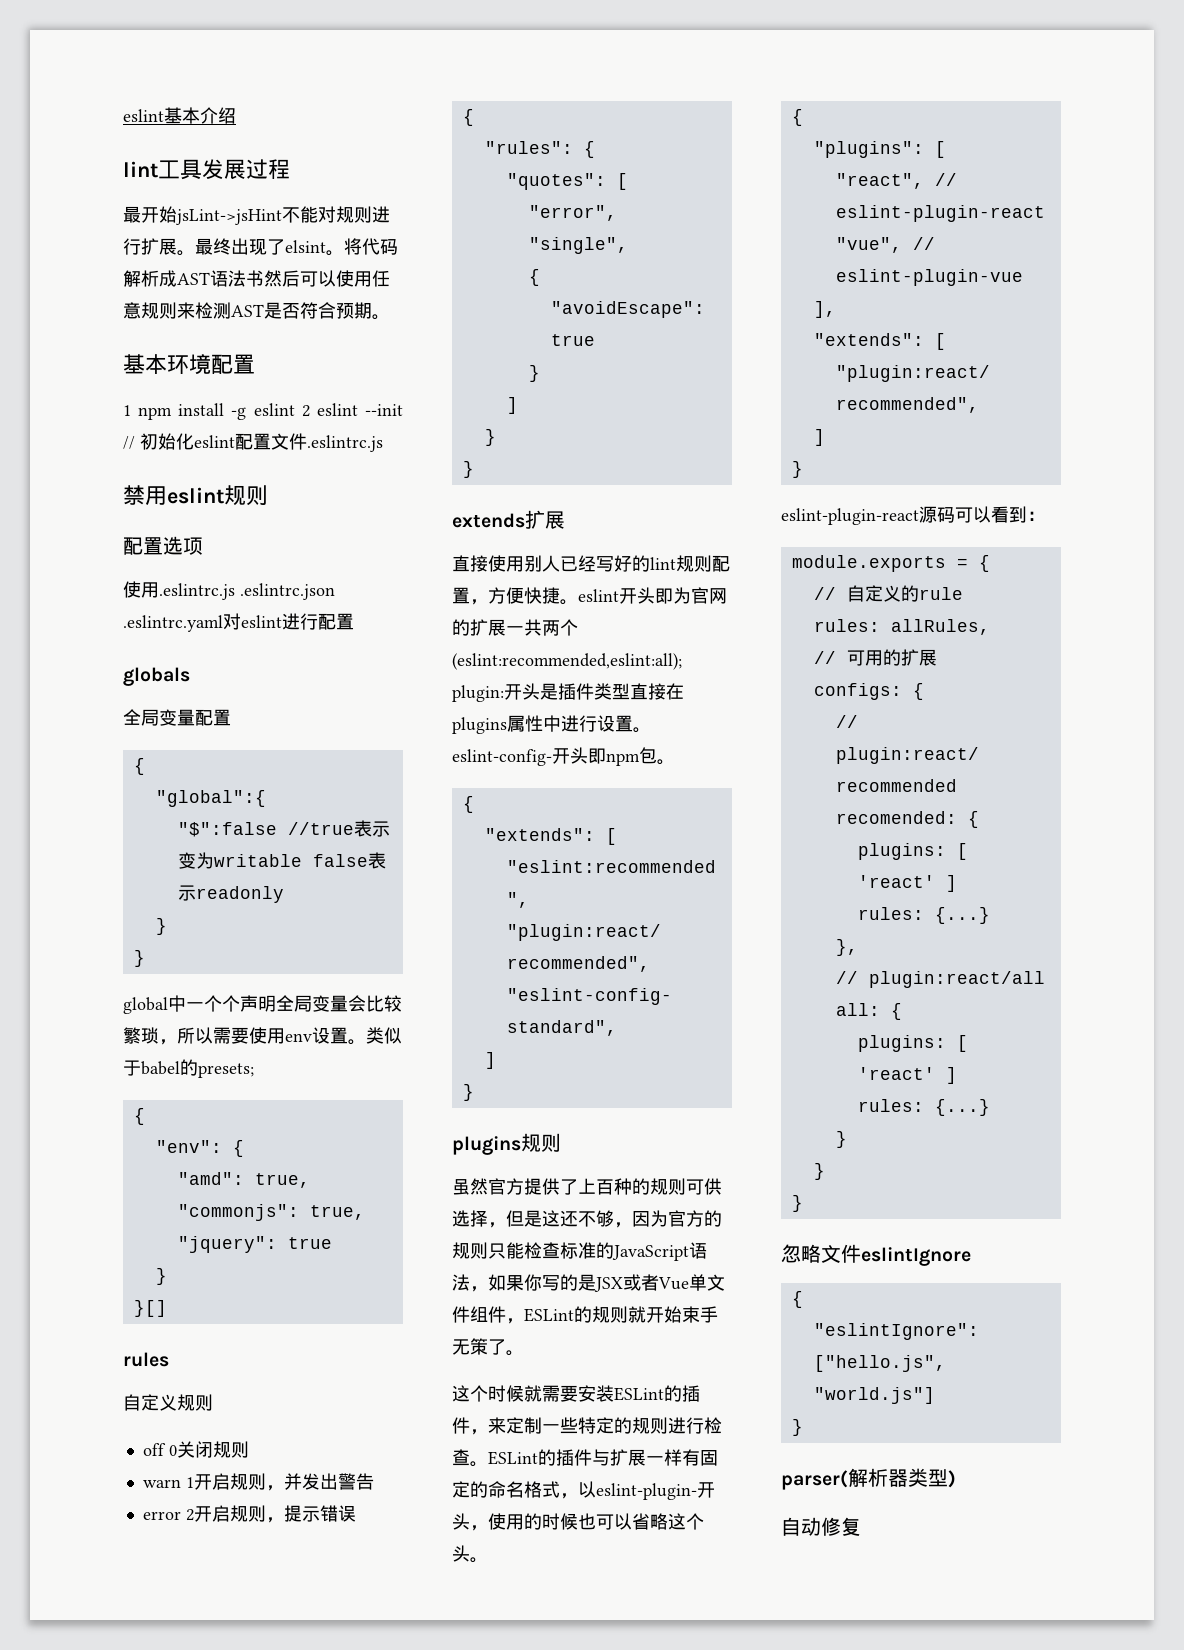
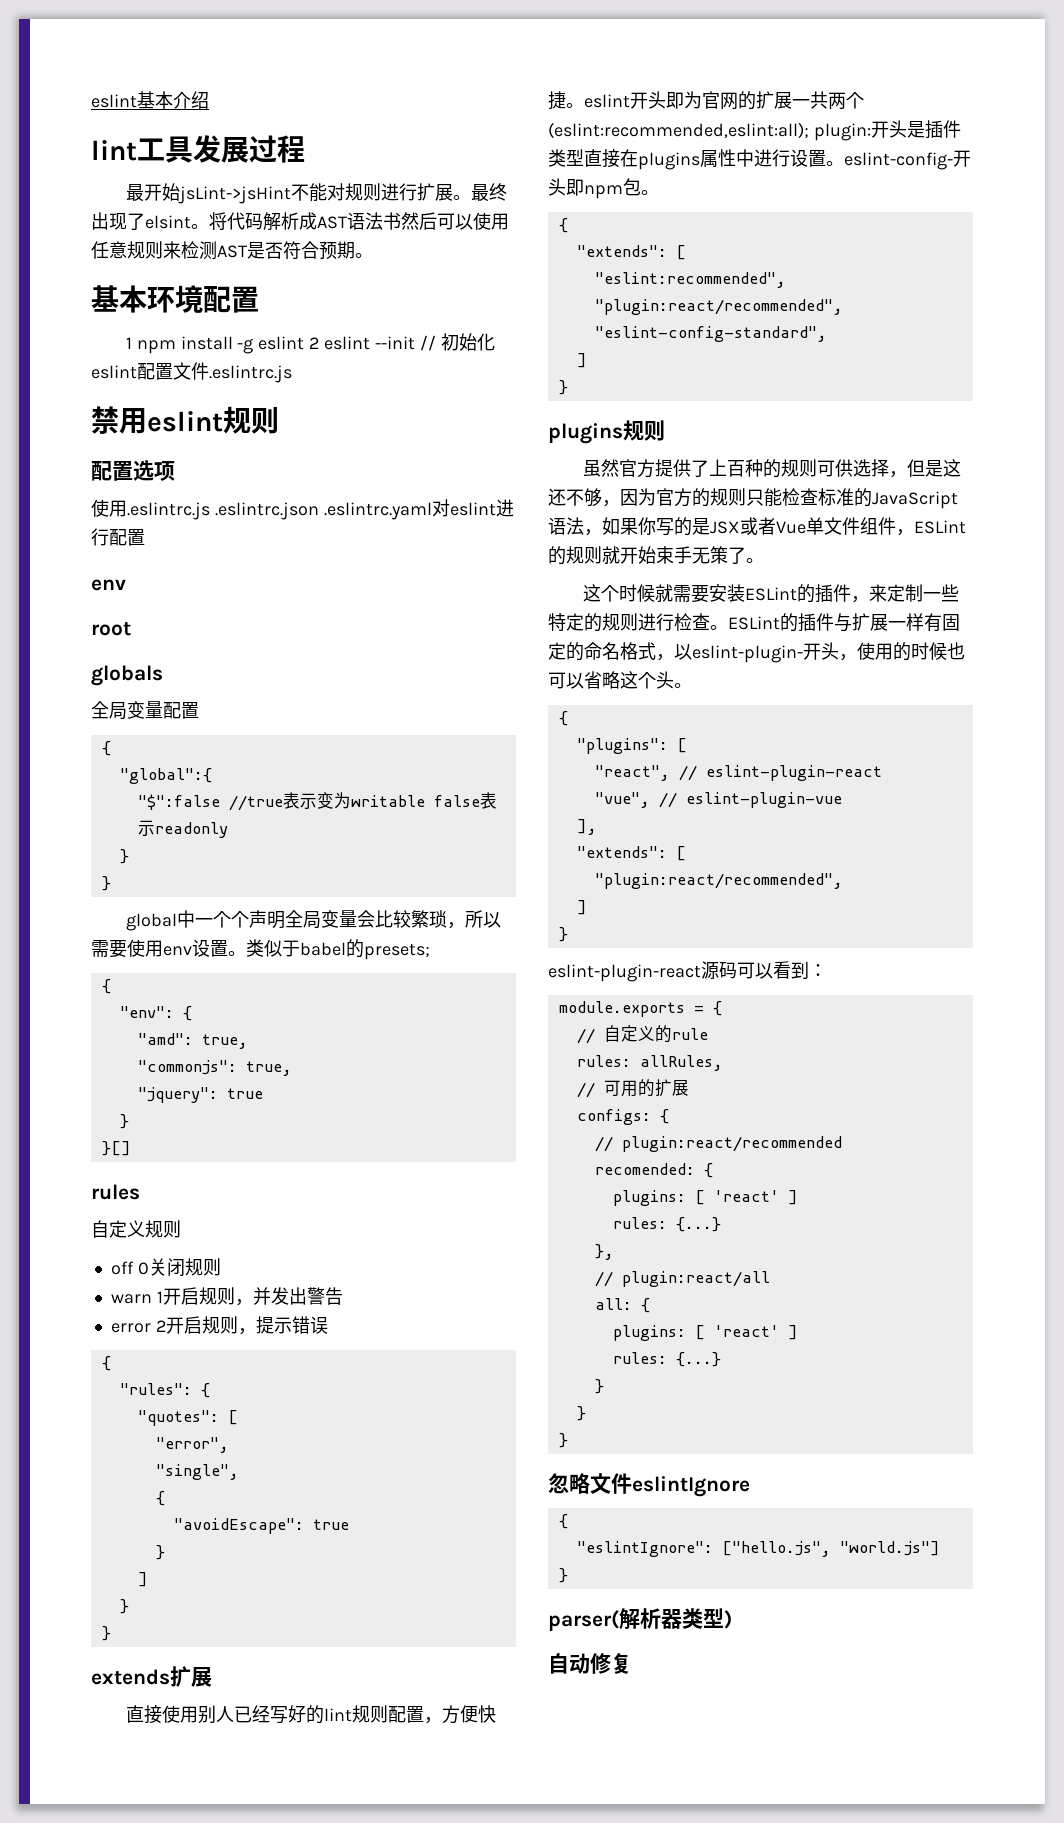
(354, 621) none -> [91,579,126,591] [91,622,131,636] // env // root

